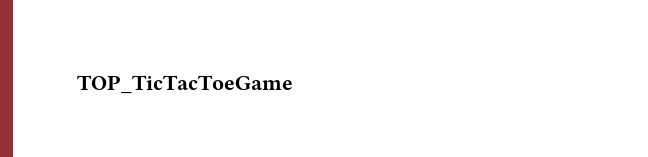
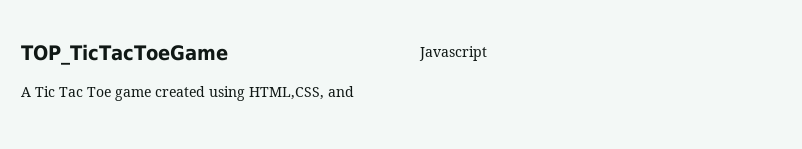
(293, 84) none -> [21,86,354,101] [419,46,487,61] // A Tic Tac Toe game created using HTML,CSS, and Javascript

